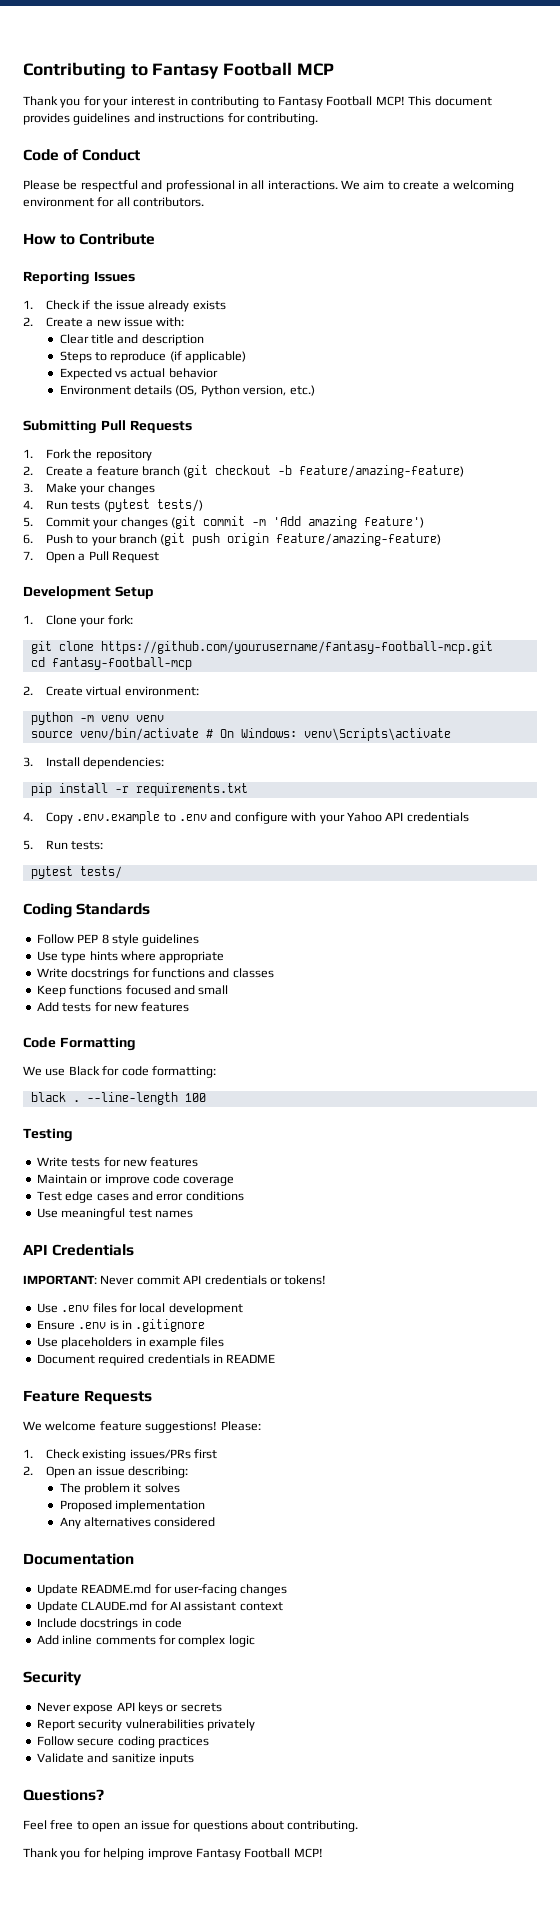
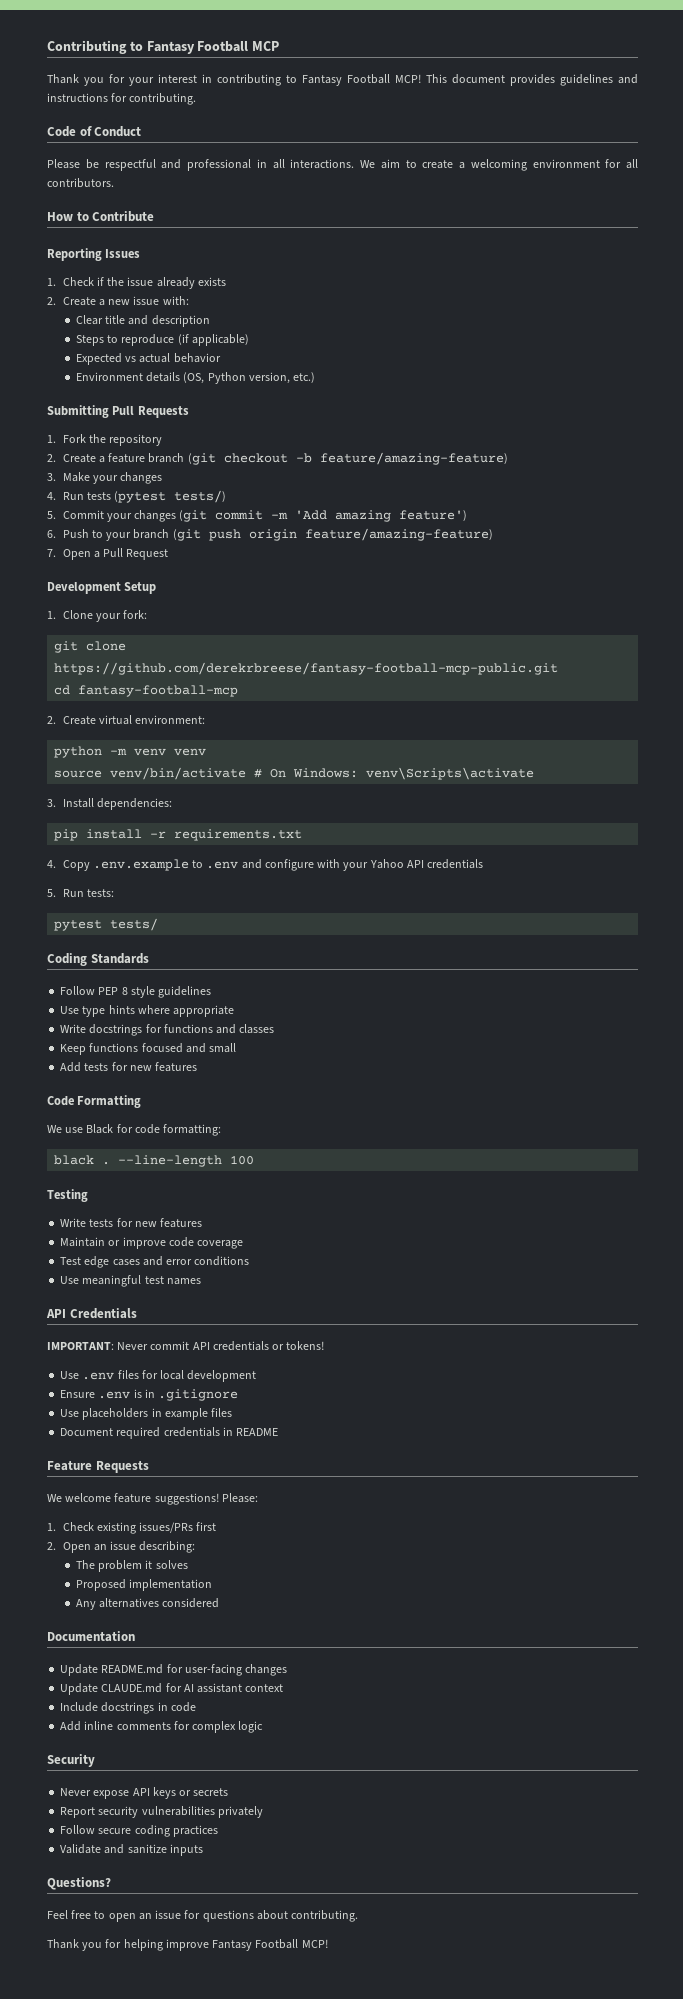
[100,641,493,654] https://github.com/yourusername/fantasy-football-mcp.git -> [54,662,559,675] https://github.com/derekrbreese/fantasy-football-mcp-public.git

